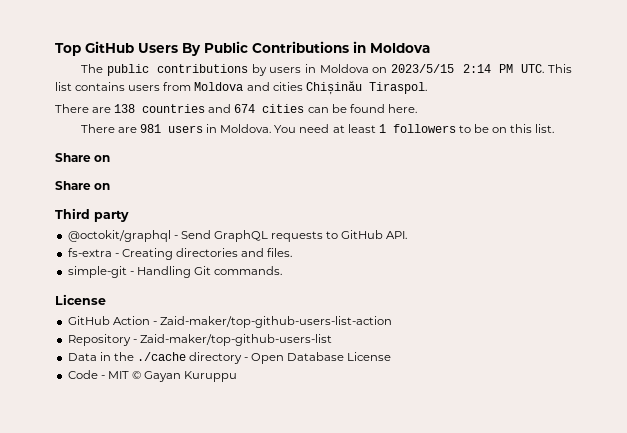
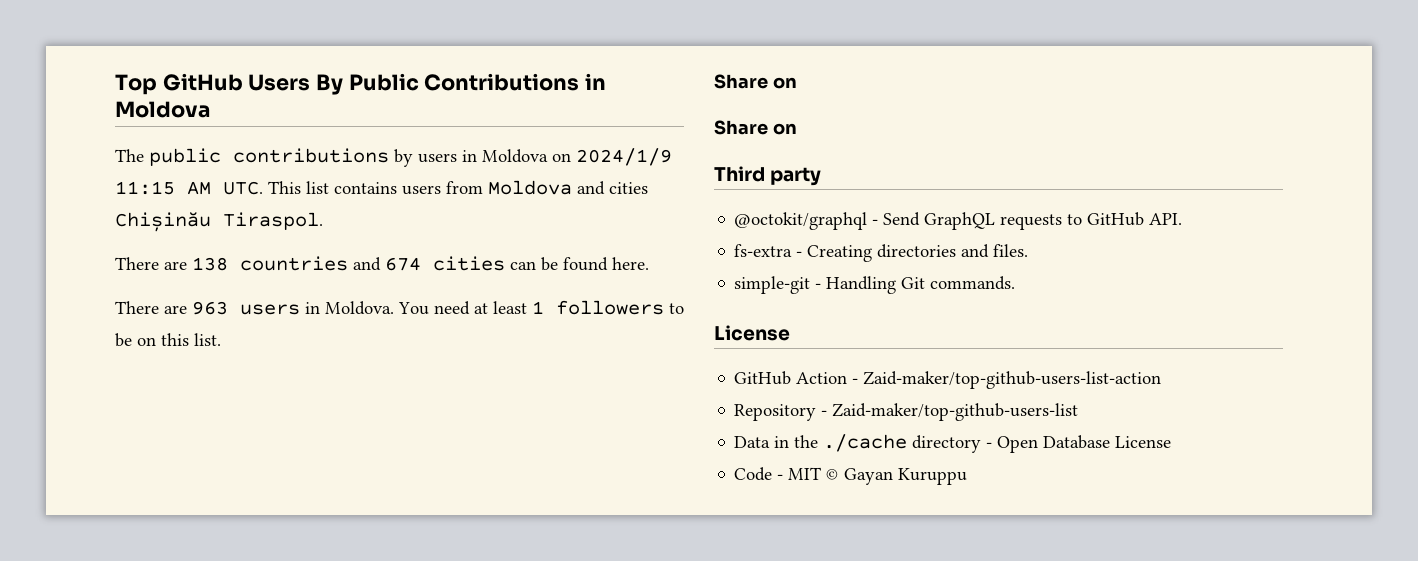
[391,64,513,73] 2023/5/15 2:14 PM -> [576,148,672,166] [115,181,211,195] 2024/1/9 11:15 AM
[140,124,162,133] 981 -> [192,301,228,315] 963

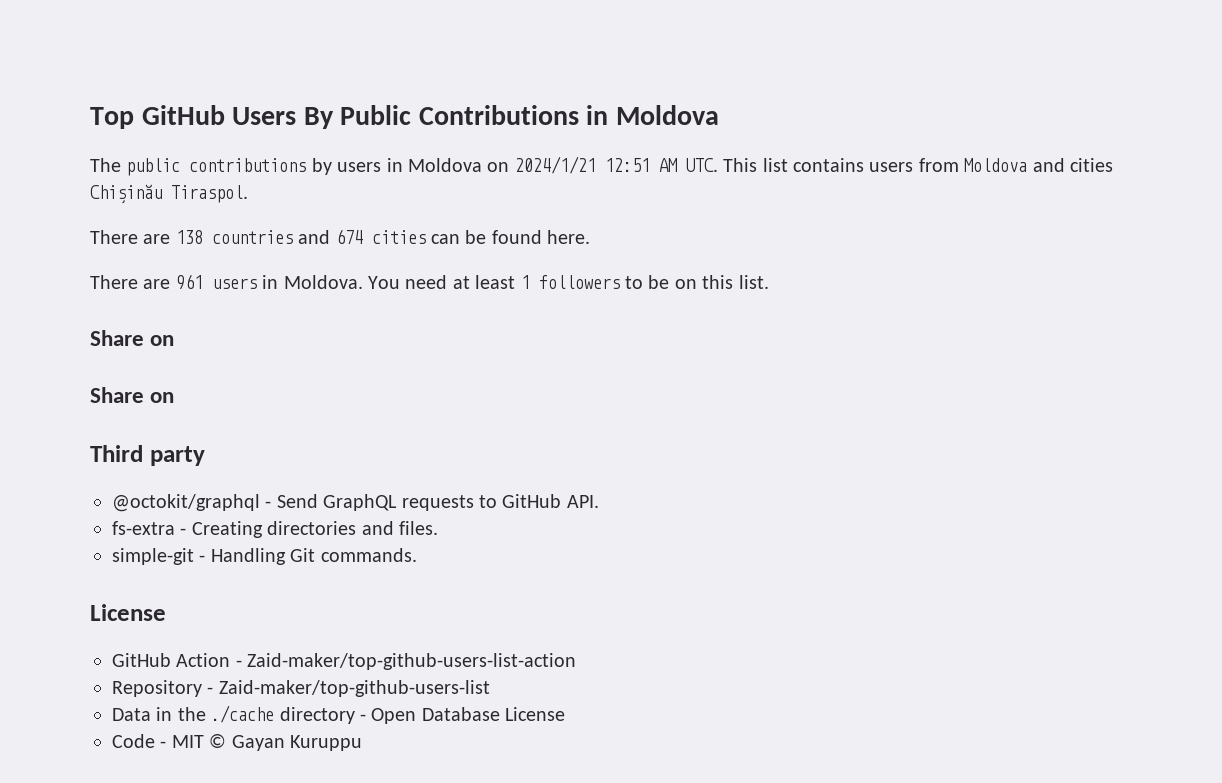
[576,148,672,166] [115,181,175,195] 2024/1/9 11:15 -> [514,156,650,174] 2024/1/21 12:51
[192,301,228,315] 963 -> [175,274,203,290] 961

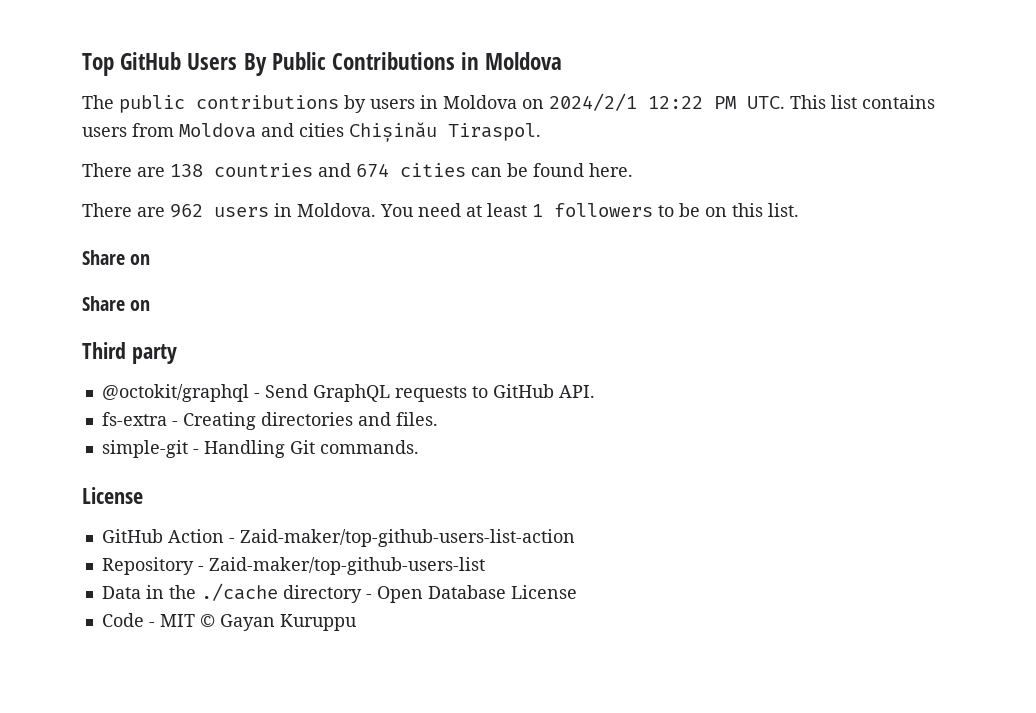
[514,156,677,174] 2024/1/21 12:51 AM -> [549,93,736,111] 2024/2/1 12:22 PM
[175,274,203,290] 961 -> [170,204,203,218] 962

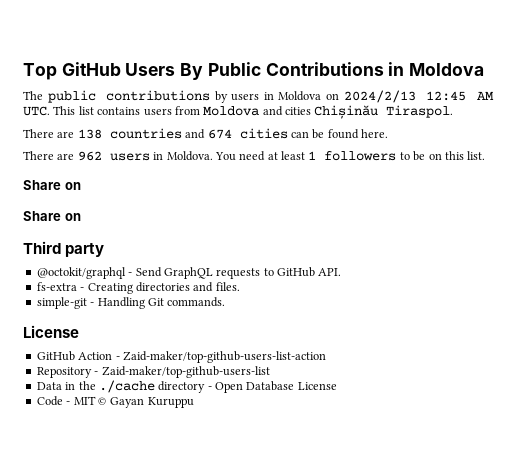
[549,93,736,111] 2024/2/1 12:22 PM -> [343,90,494,103] 2024/2/13 12:45 AM

